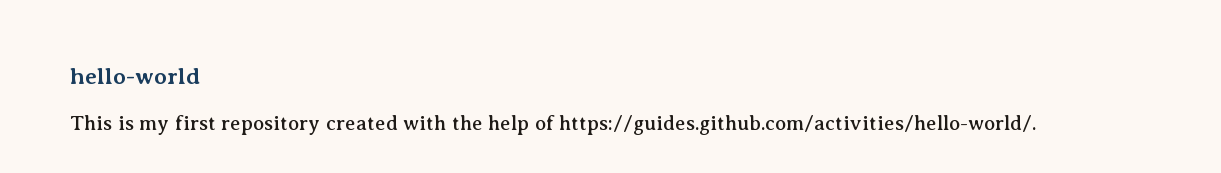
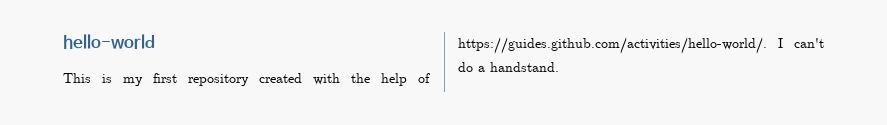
(1037, 125) none -> [778,38,824,48] [458,62,559,72] I can't do a handstand.

